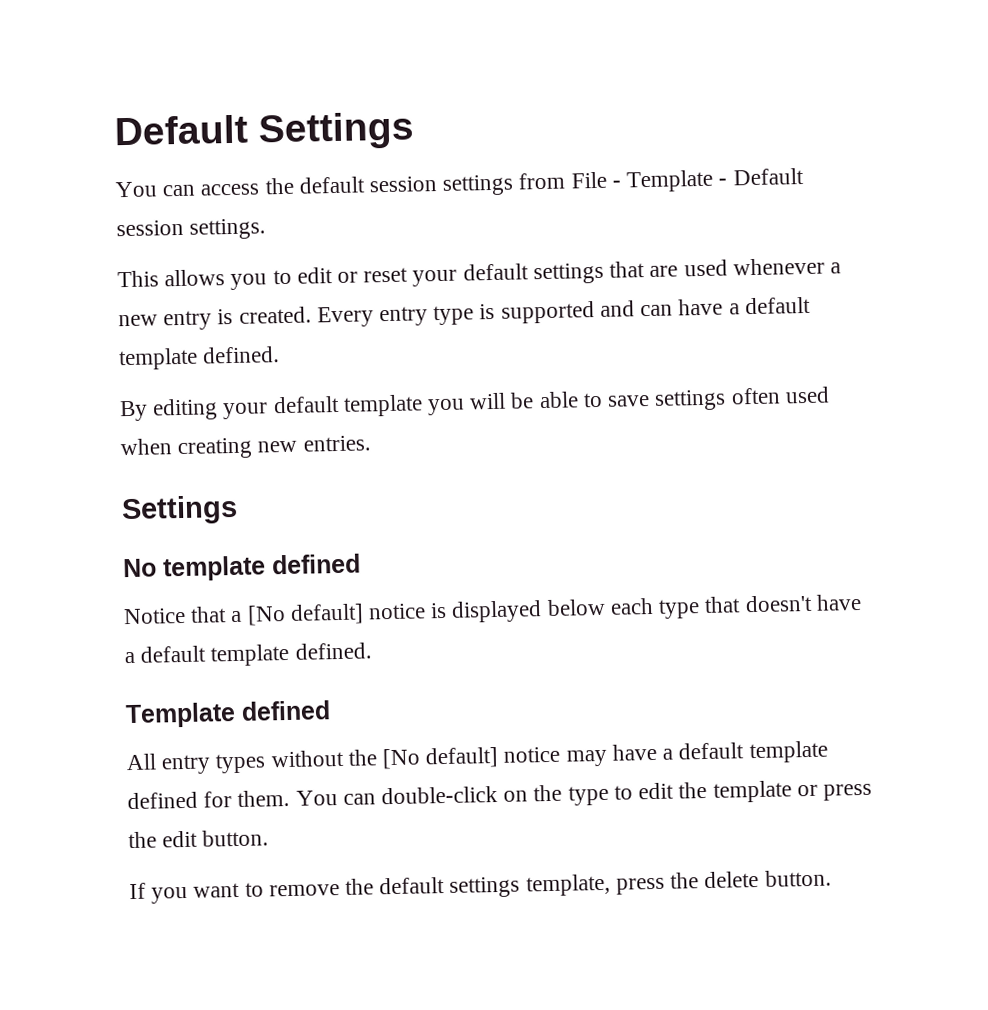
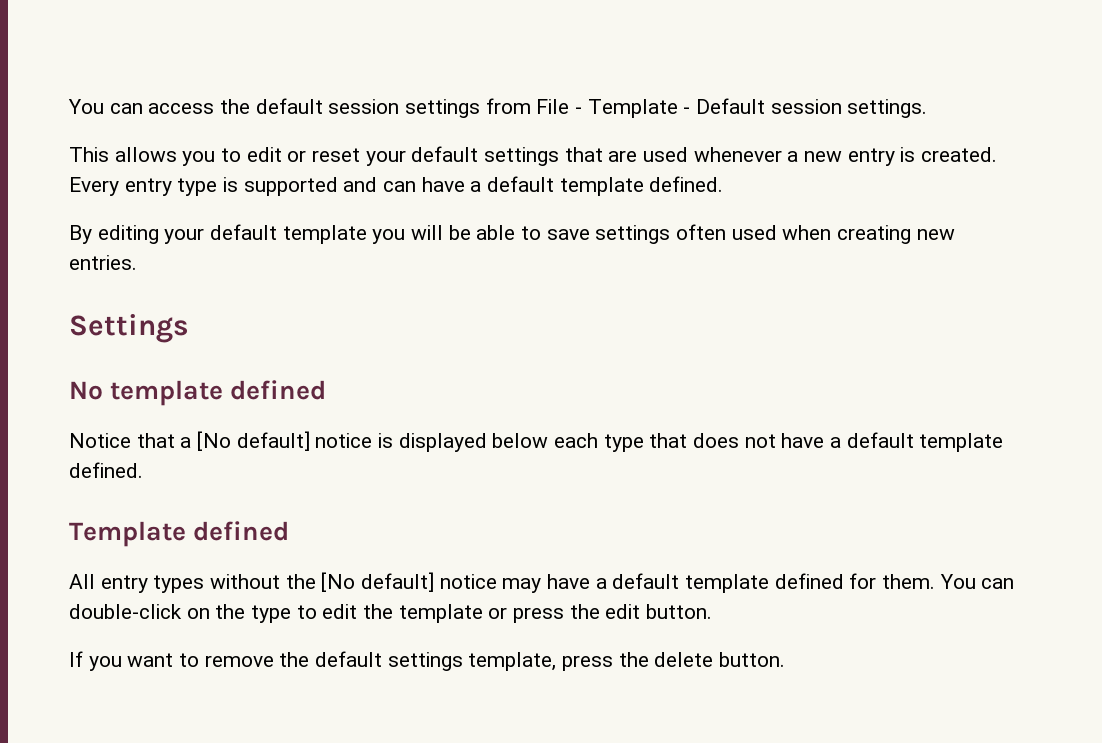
[114,111,415,151] Default Settings // -> (68, 106) none
[744,594,813,613] doesn't -> [693,433,776,448] does not

